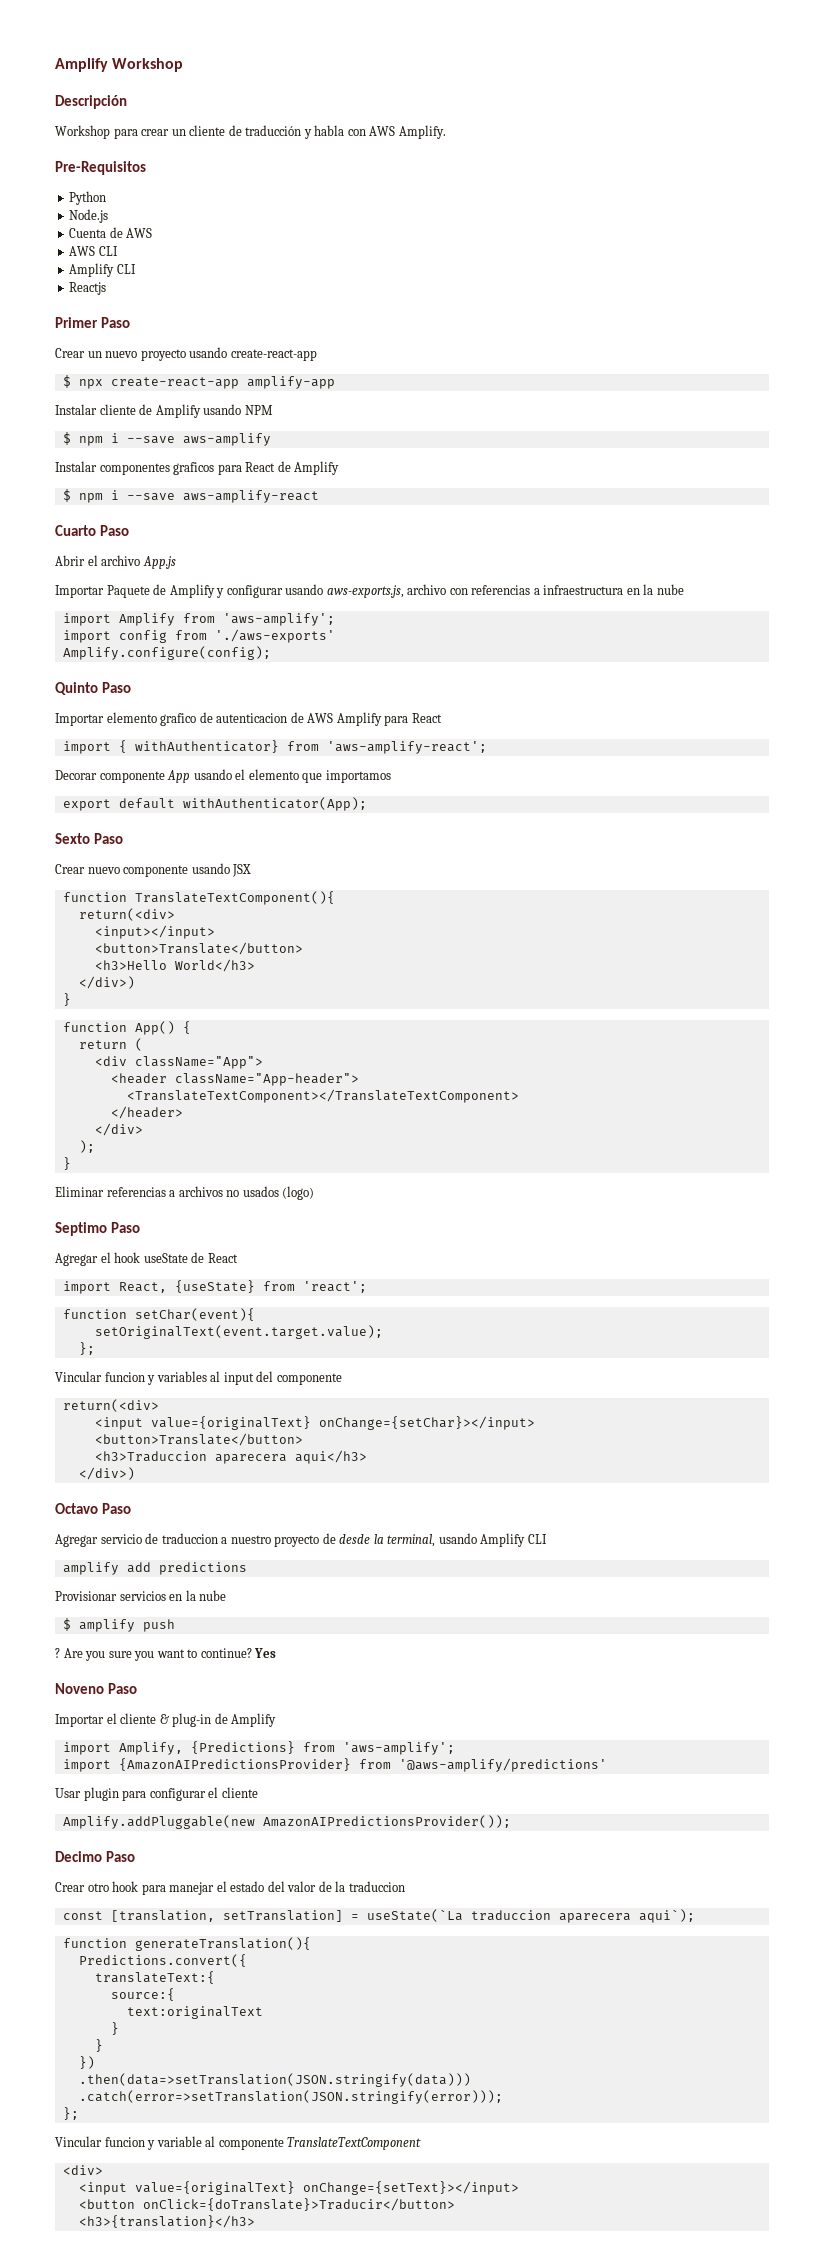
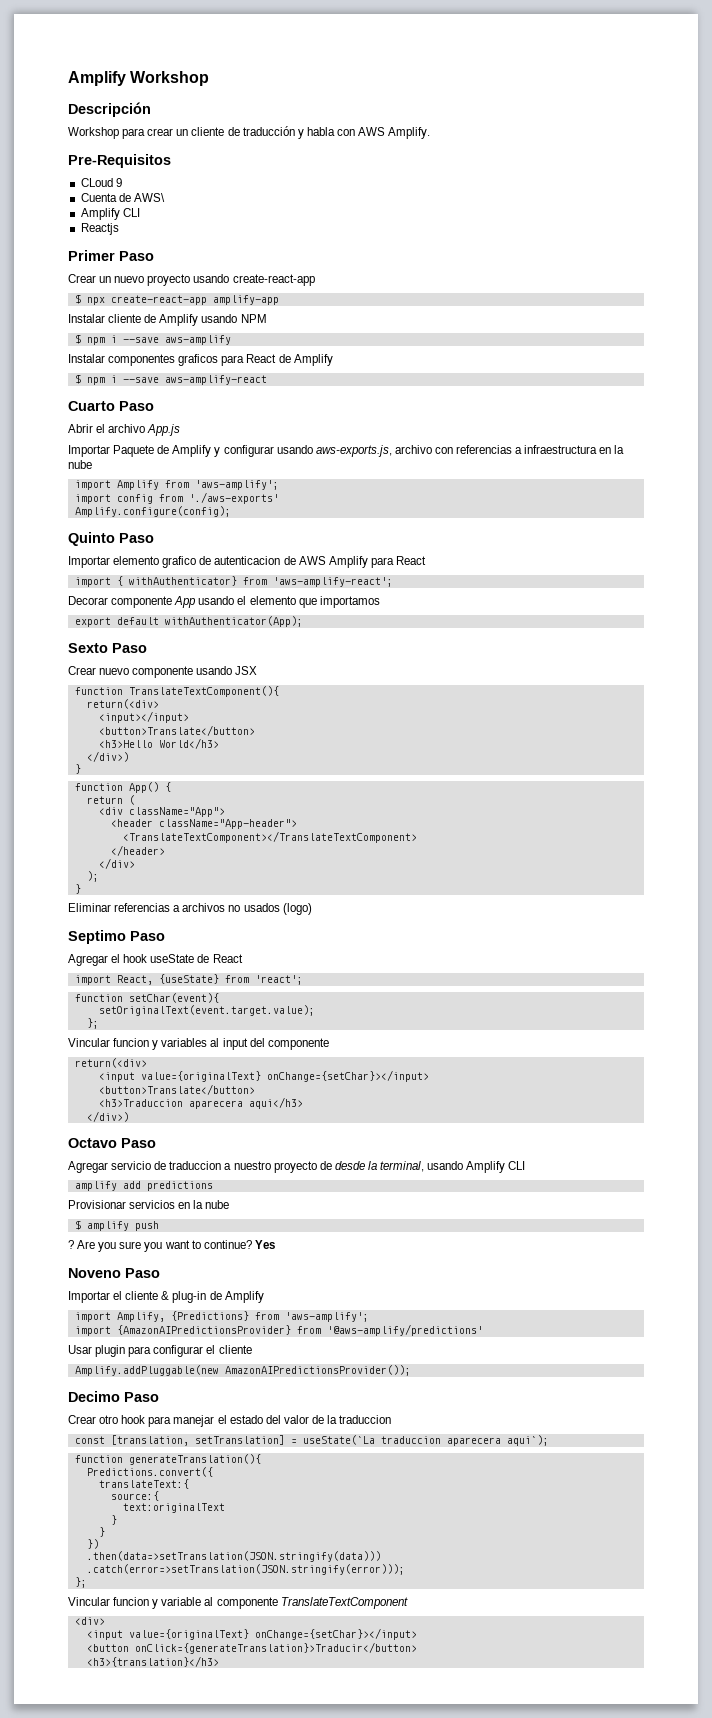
[69,191,107,205] [69,209,109,223] Python // Node.js -> [80,178,122,187] CLoud 9
[126,228,153,238] [69,246,118,256] AWS // AWS CLI -> [133,193,165,202] AWS\
[302,2181,519,2195] onChange={setText}></input> -> [254,1628,417,1640] onChange={setChar}></input>
[142,2198,455,2211] onClick={doTranslate}>Traducir</button> -> [134,1642,417,1654] onClick={generateTranslation}>Traducir</button>

